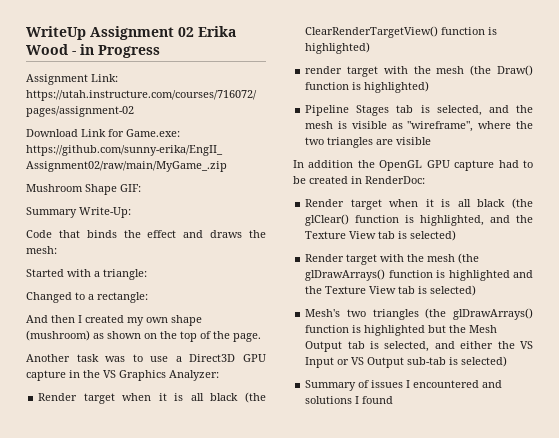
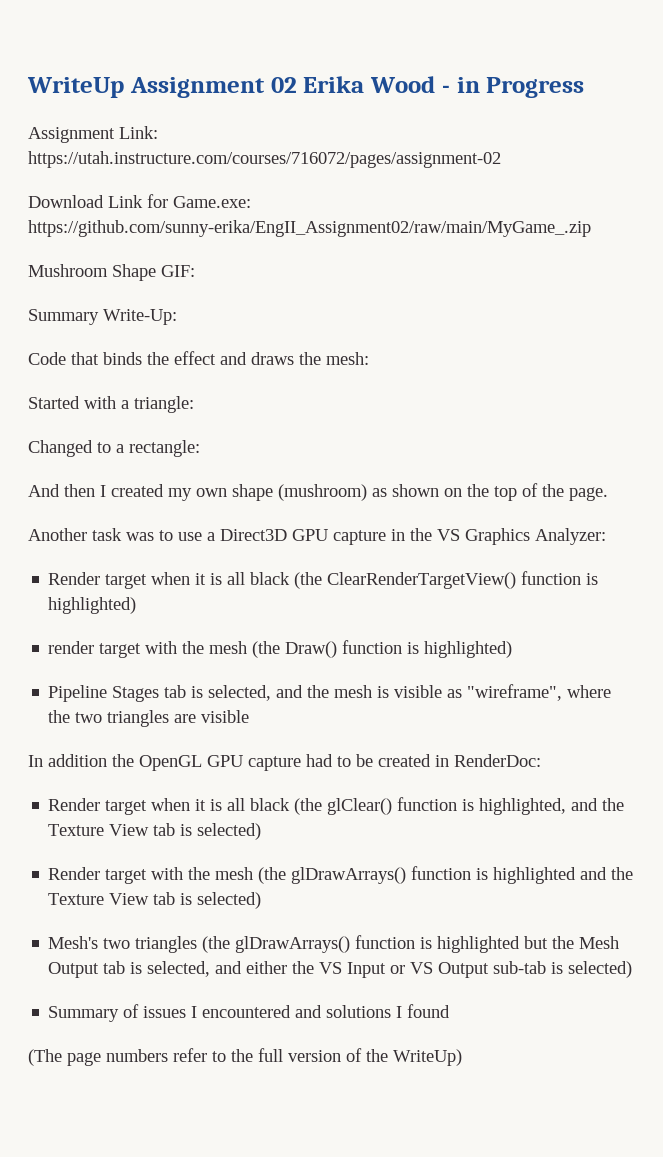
(394, 400) none -> [28,1048,462,1066] // (The page numbers refer to the full version of the WriteUp)

